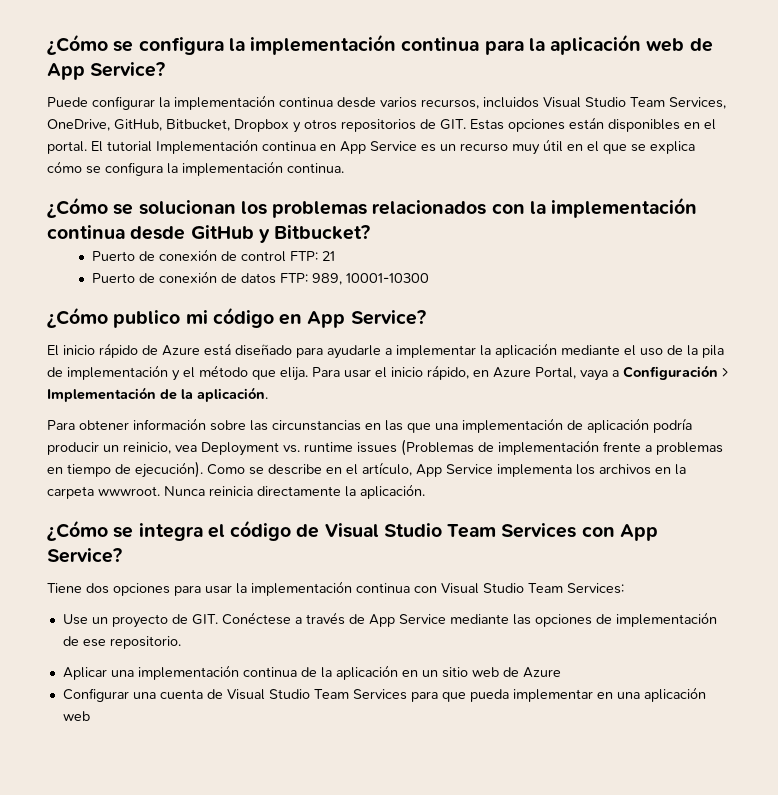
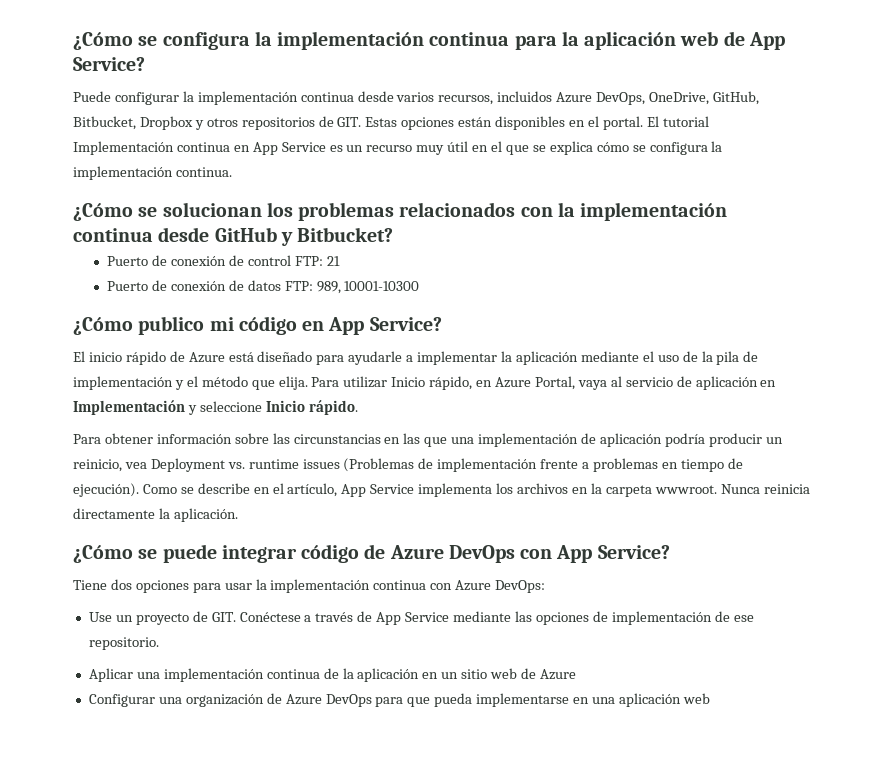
[543,97,726,109] Visual Studio Team Services, -> [556,92,646,105] Azure DevOps,
[344,367,423,378] usar el inicio -> [343,376,426,388] utilizar Inicio
[612,365,728,380] [47,387,268,402] a Configuración > Implementación de la aplicación. -> [610,376,777,390] [73,400,358,415] al servicio de aplicación en Implementación y seleccione Inicio rápido.
[138,520,577,541] integra el código de Visual Studio Team Services -> [162,544,515,563] puede integrar código de Azure DevOps
[441,583,624,594] Visual Studio Team Services: -> [455,580,546,593] Azure DevOps:
[159,689,407,700] cuenta de Visual Studio Team Services -> [185,693,372,707] organización de Azure DevOps
[512,689,593,702] implementar -> [476,693,570,707] implementarse

